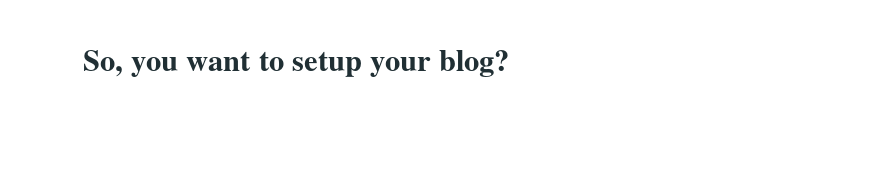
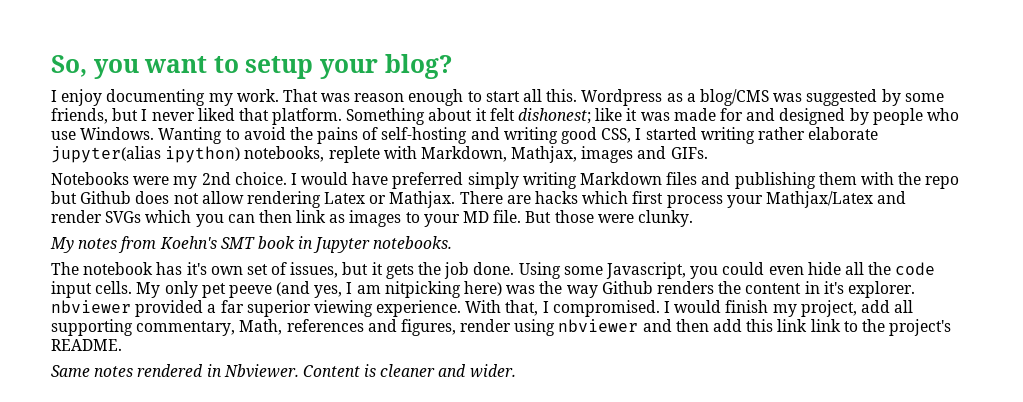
(510, 63) none -> [51,89,944,106] [51,108,959,125] [51,127,879,144] [51,146,708,163] [51,172,960,189] [51,191,907,208] [51,210,693,227] [50,236,453,253] [51,262,936,279] [51,281,915,298] [51,300,914,317] [51,319,952,336] [51,339,122,351] [51,364,516,378] // I enjoy documenting my work. That was reason enough to start all this. Wordpress as a blog/CMS was suggested by some friends, but I never liked that platform. Something about it felt dishonest; like it was made for and designed by people who use Windows. Wanting to avoid the pains of self-hosting and writing good CSS, I started writing rather elaborate jupyter(alias ipython) notebooks, replete with Markdown, Mathjax, images and GIFs. // Notebooks were my 2nd choice. I would have preferred simply writing Markdown files and publishing them with the repo but Github does not allow rendering Latex or Mathjax. There are hacks which first process your Mathjax/Latex and render SVGs which you can then link as images to your MD file. But those were clunky. // My notes from Koehn's SMT book in Jupyter notebooks. // The notebook has it's own set of issues, but it gets the job done. Using some Javascript, you could even hide all the code input cells. My only pet peeve (and yes, I am nitpicking here) was the way Github renders the content in it's explorer. nbviewer provided a far superior viewing experience. With that, I compromised. I would finish my project, add all supporting commentary, Math, references and figures, render using nbviewer and then add this link link to the project's README. // Same notes rendered in Nbviewer. Content is cleaner and wider.

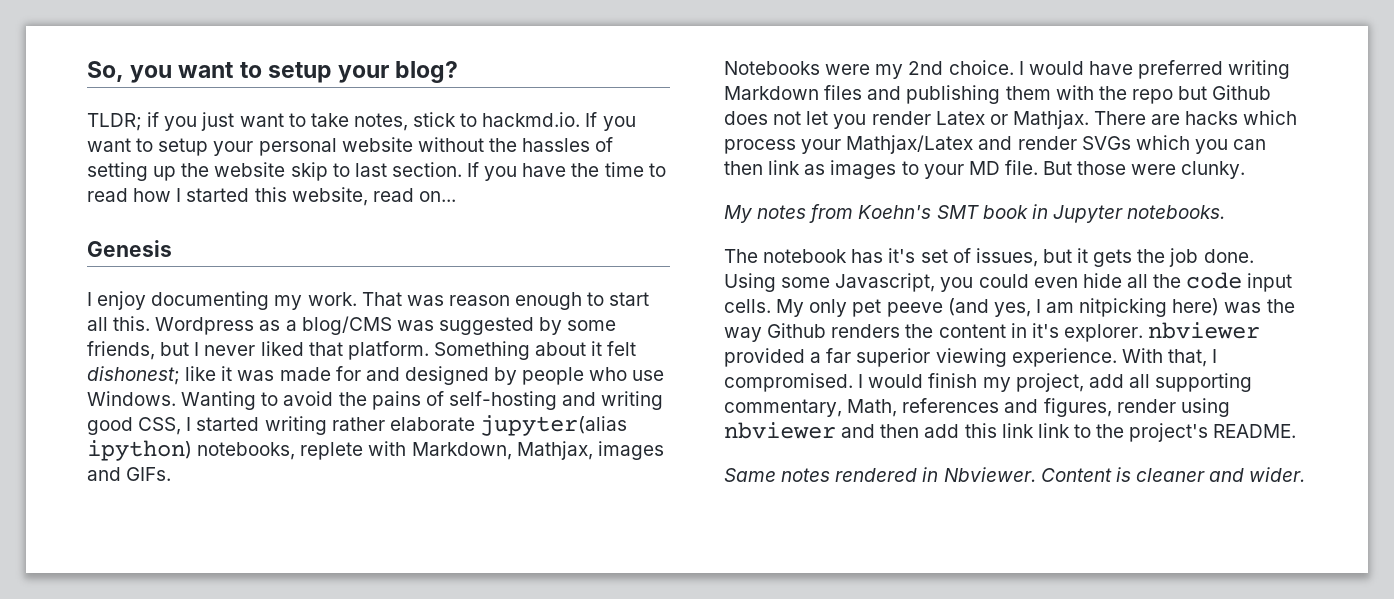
(452, 66) none -> [87,112,636,131] [87,137,614,156] [87,162,666,181] [87,187,456,206] [87,240,172,257] // TLDR; if you just want to take notes, stick to hackmd.io. If you want to setup your personal website without the hassles of setting up the website skip to last section. If you have the time to read how I started this website, read on... // Genesis
[467,172,519,189] simply -> (1224, 69) none
[201,191,321,208] allow rendering -> [806,111,931,129] let you render
[632,191,664,204] first -> (1298, 117) none
[210,266,243,275] own -> (916, 255) none

